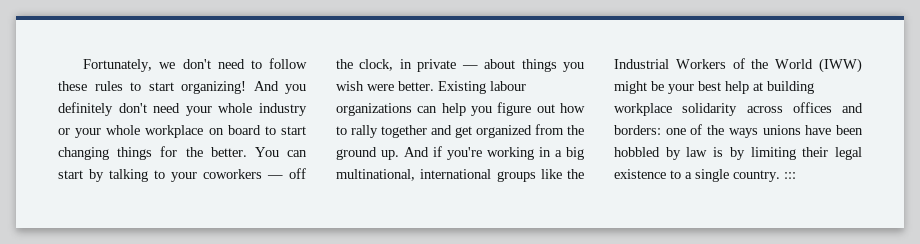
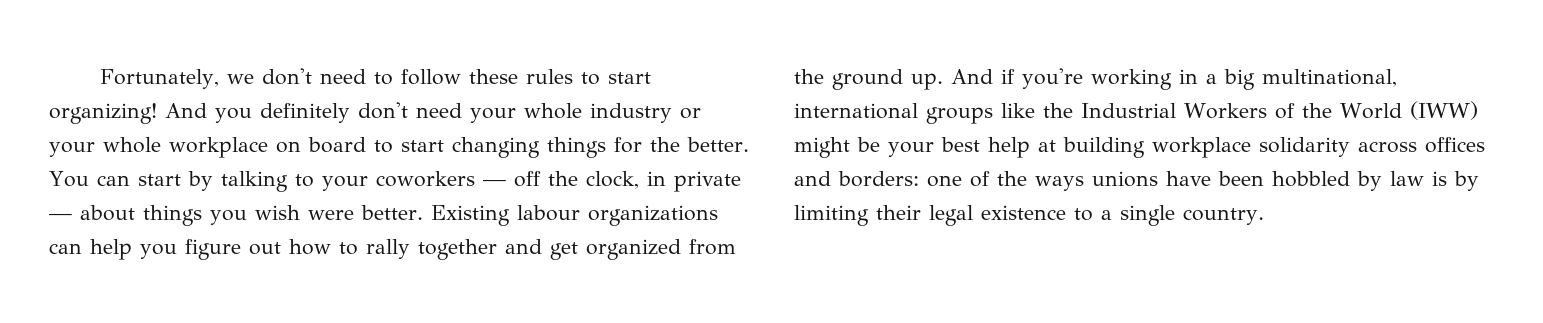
[784,172,796,179] ::: -> (1264, 216) none

